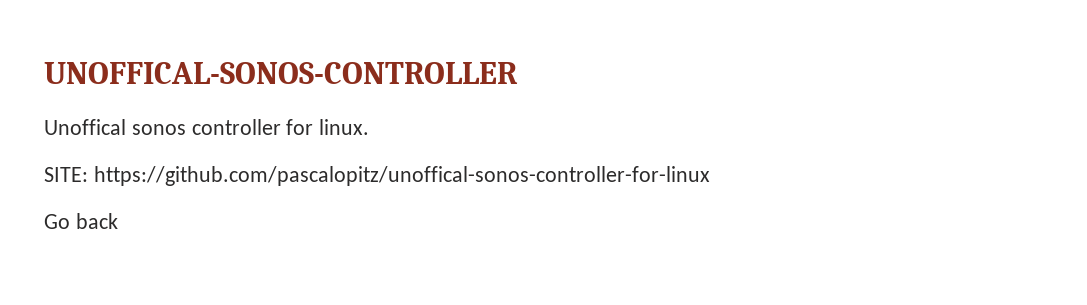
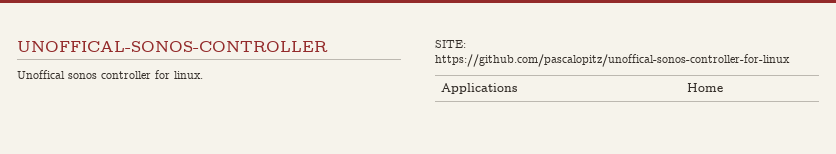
[44,213,118,229] // Go back -> [441,83,518,94] [687,83,724,92] // Applications | Home

